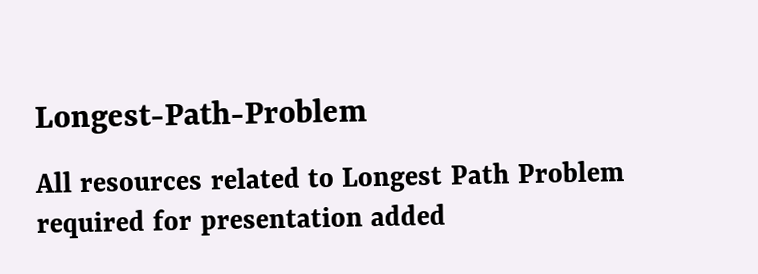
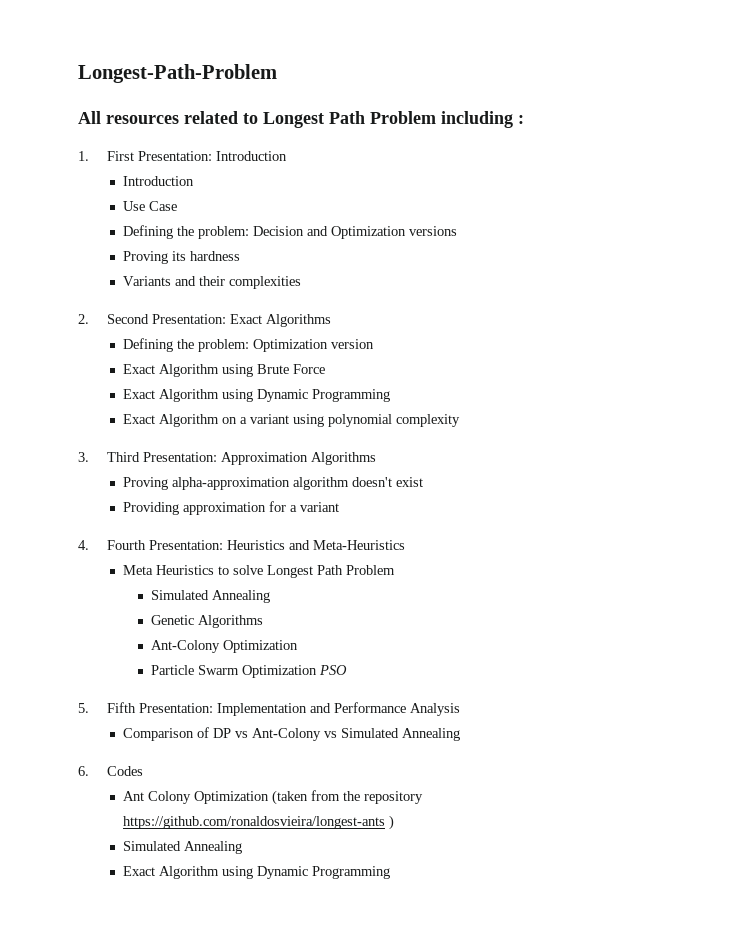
[36,203,447,239] required for presentation added -> [441,111,524,128] [78,151,287,161] [122,176,194,186] [122,201,177,211] [122,225,457,239] [122,251,240,264] [122,276,301,289] [78,314,331,327] [122,338,374,352] [122,364,325,377] [122,389,390,402] [122,414,460,427] [78,452,376,465] [122,477,423,490] [122,501,339,515] [78,540,405,550] [122,565,395,578] [151,590,271,603] [151,615,264,628] [151,640,299,653] [151,665,348,678] [78,702,460,716] [122,727,460,741] [78,766,143,776] [122,790,423,805] [122,815,394,830] [122,841,242,854] [122,866,390,879] including : // 1. First Presentation: Introduction // Introduction // Use Case // Defining the problem: Decision and Optimization versions // Proving its hardness // Variants and their complexities // 2. Second Presentation: Exact Algorithms // Defining the problem: Optimization version // Exact Algorithm using Brute Force // Exact Algorithm using Dynamic Programming // Exact Algorithm on a variant using polynomial complexity // 3. Third Presentation: Approximation Algorithms // Proving alpha-approximation algorithm doesn't exist // Providing approximation for a variant // 4. Fourth Presentation: Heuristics and Meta-Heuristics // Meta Heuristics to solve Longest Path Problem // Simulated Annealing // Genetic Algorithms // Ant-Colony Optimization // Particle Swarm Optimization PSO // 5. Fifth Presentation: Implementation and Performance Analysis // Comparison of DP vs Ant-Colony vs Simulated Annealing // 6. Codes // Ant Colony Optimization (taken from the repository https://github.com/ronaldosvieira/longest-ants ) // Simulated Annealing // Exact Algorithm using Dynamic Programming

